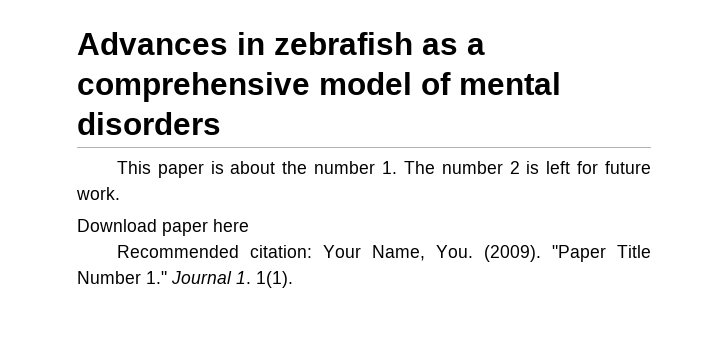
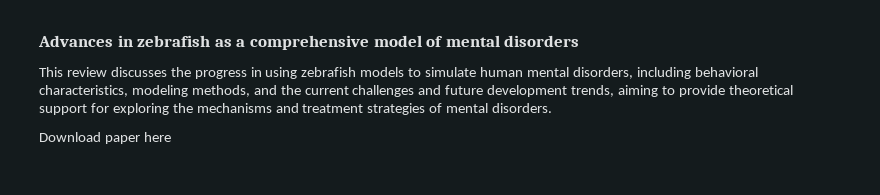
[157,161,652,178] [76,187,120,200] [77,219,249,236] [116,245,651,262] [77,271,293,288] paper is about the number 1. The number 2 is left for future work. // Download paper here // Recommended citation: Your Name, You. (2009). "Paper Title Number 1." Journal 1. 1(1). -> [66,67,758,79] [39,85,793,97] [39,103,553,115] [39,132,171,144] review discusses the progress in using zebrafish models to simulate human mental disorders, including behavioral characteristics, modeling methods, and the current challenges and future development trends, aiming to provide theoretical support for exploring the mechanisms and treatment strategies of mental disorders. // Download paper here

